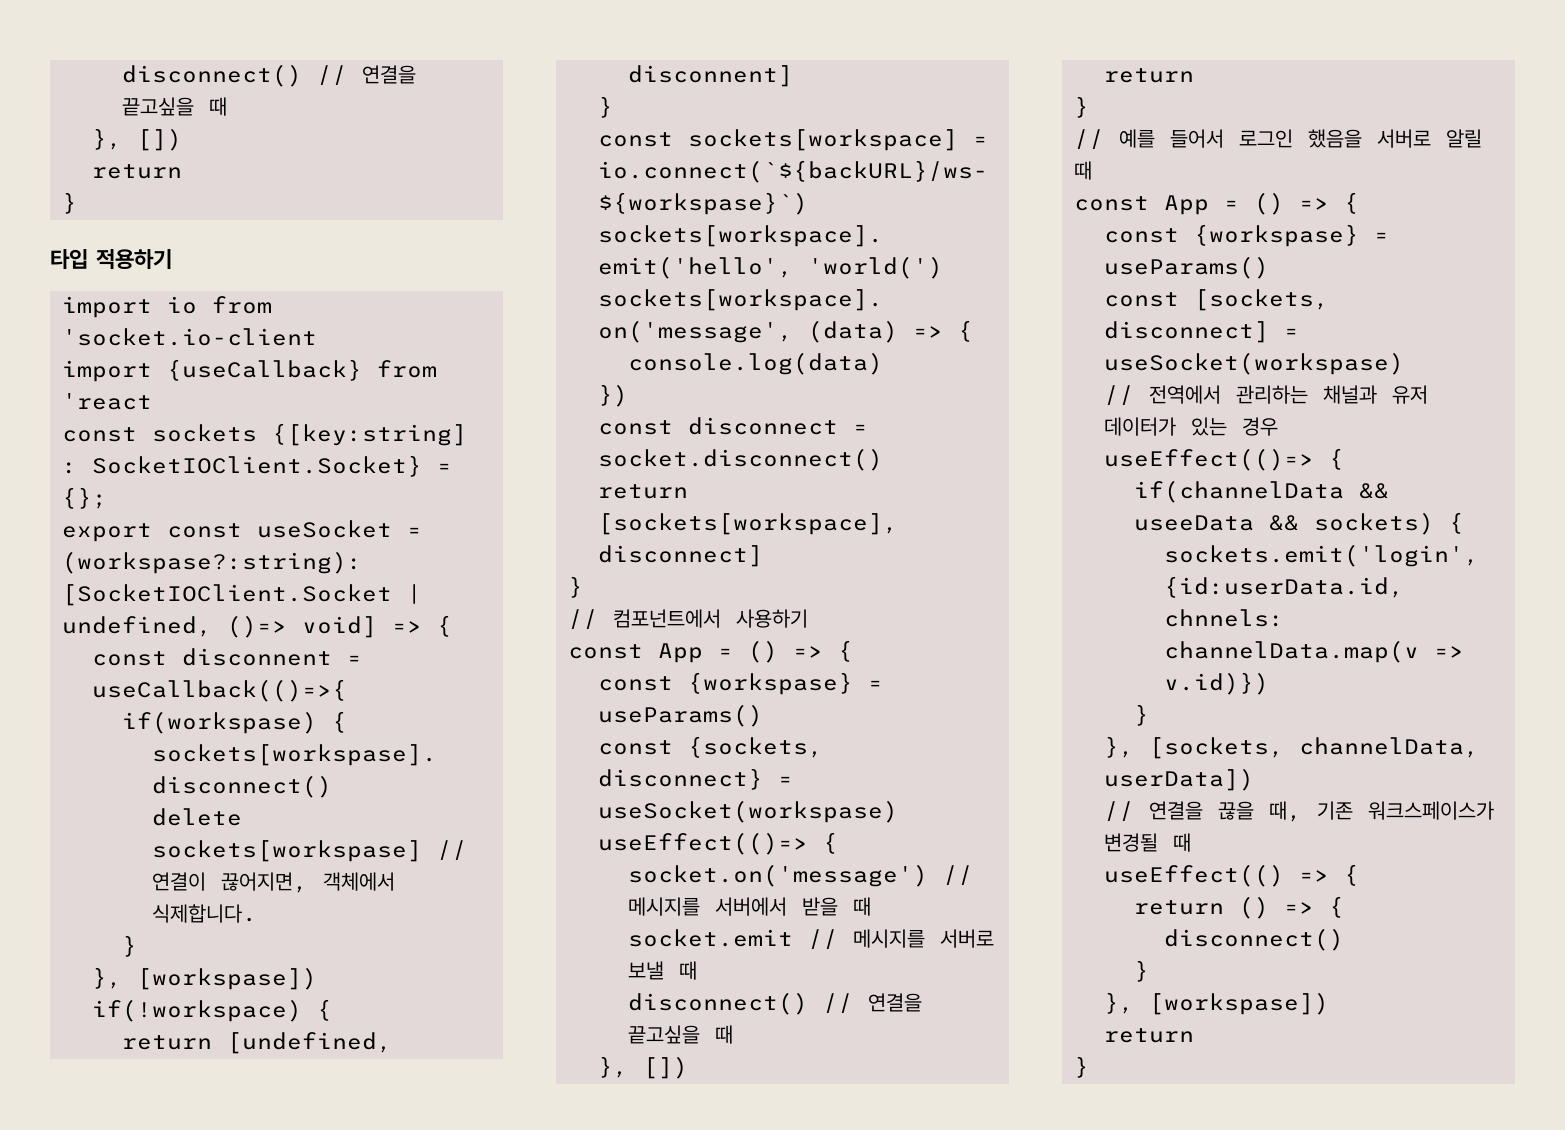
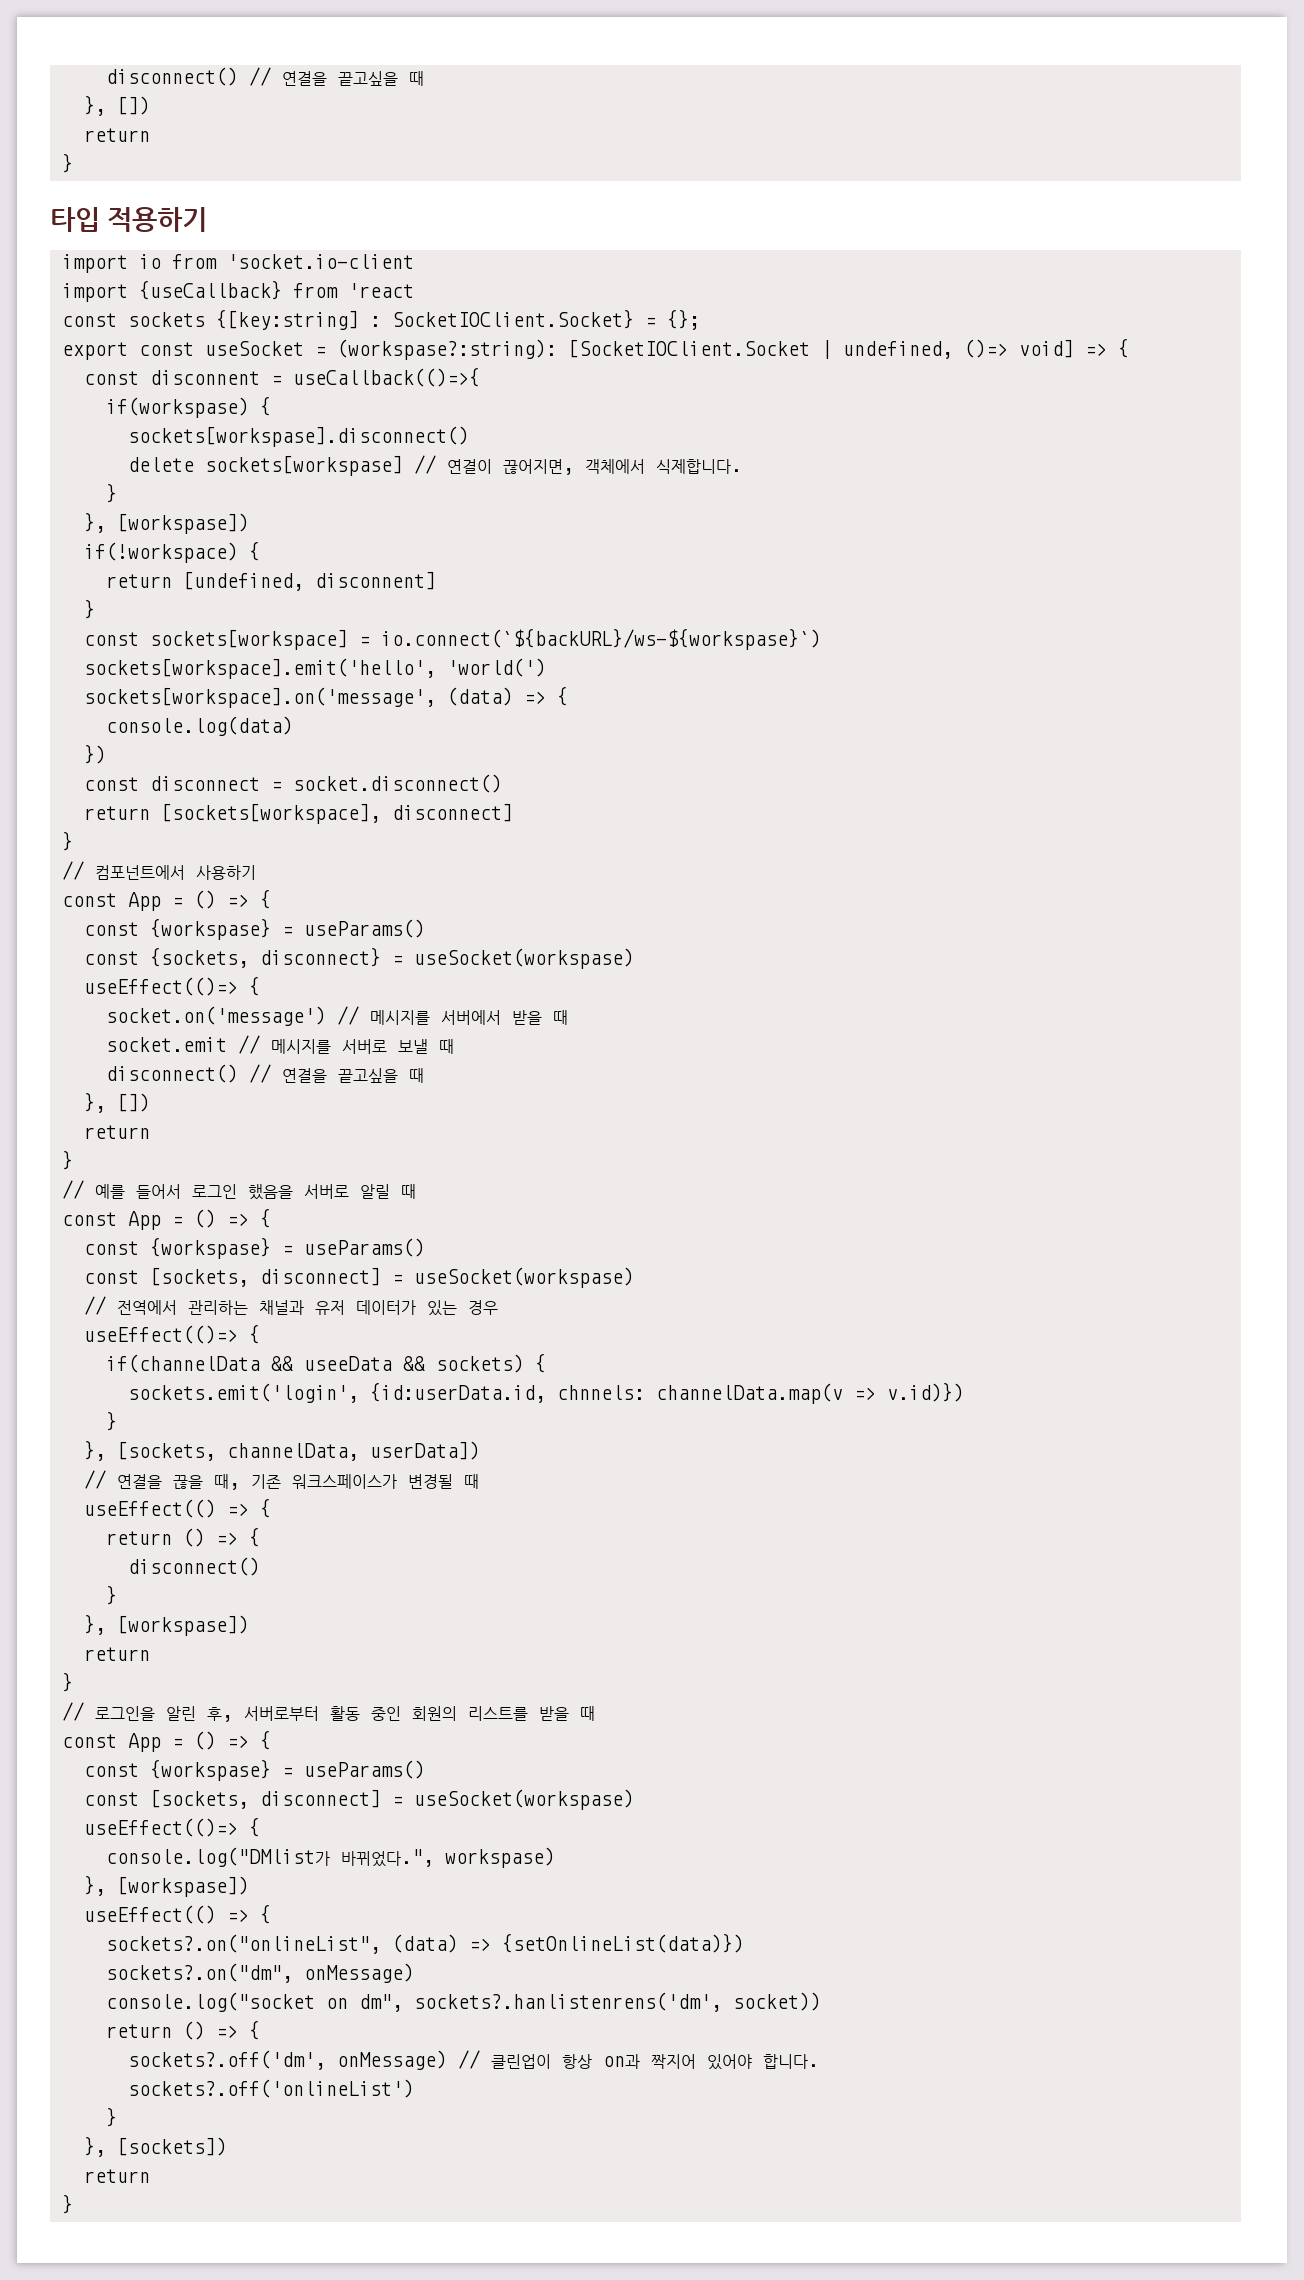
(1089, 1067) none -> [62,1702,595,1722] [62,1730,271,1752] [84,1759,425,1781] [84,1789,634,1810] [84,1817,260,1837] [106,1847,555,1868] [84,1875,249,1897] [84,1904,271,1924] [106,1933,744,1954] [106,1963,414,1983] [106,1992,821,2012] [106,2020,260,2040] [128,2050,819,2070] [128,2079,414,2098] [106,2107,117,2127] [84,2136,227,2157] [84,2169,150,2183] [62,2194,73,2214] // // 로그인을 알린 후, 서버로부터 활동 중인 회원의 리스트를 받을 때 // const App = () => { // const {workspase} = useParams() // const [sockets, disconnect] = useSocket(workspase) // useEffect(()=> { // console.log("DMlist가 바뀌었다.", workspase) // }, [workspase]) // useEffect(() => { // sockets?.on("onlineList", (data) => {setOnlineList(data)}) // sockets?.on("dm", onMessage) // console.log("socket on dm", sockets?.hanlistenrens('dm', socket)) // return () => { // sockets?.off('dm', onMessage) // 클린업이 항상 on과 짝지어 있어야 합니다. // sockets?.off('onlineList') // } // }, [sockets]) // return // }

